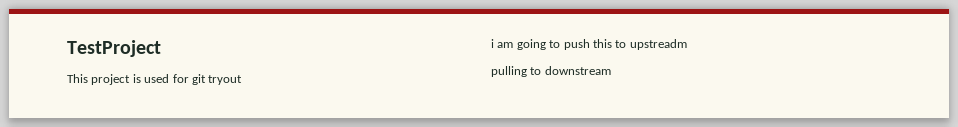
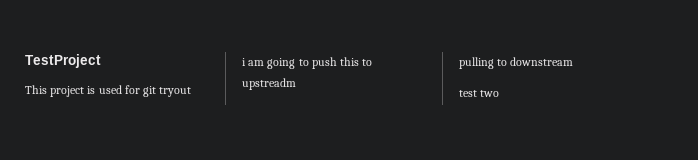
(611, 70) none -> [459,90,500,97] // test two

